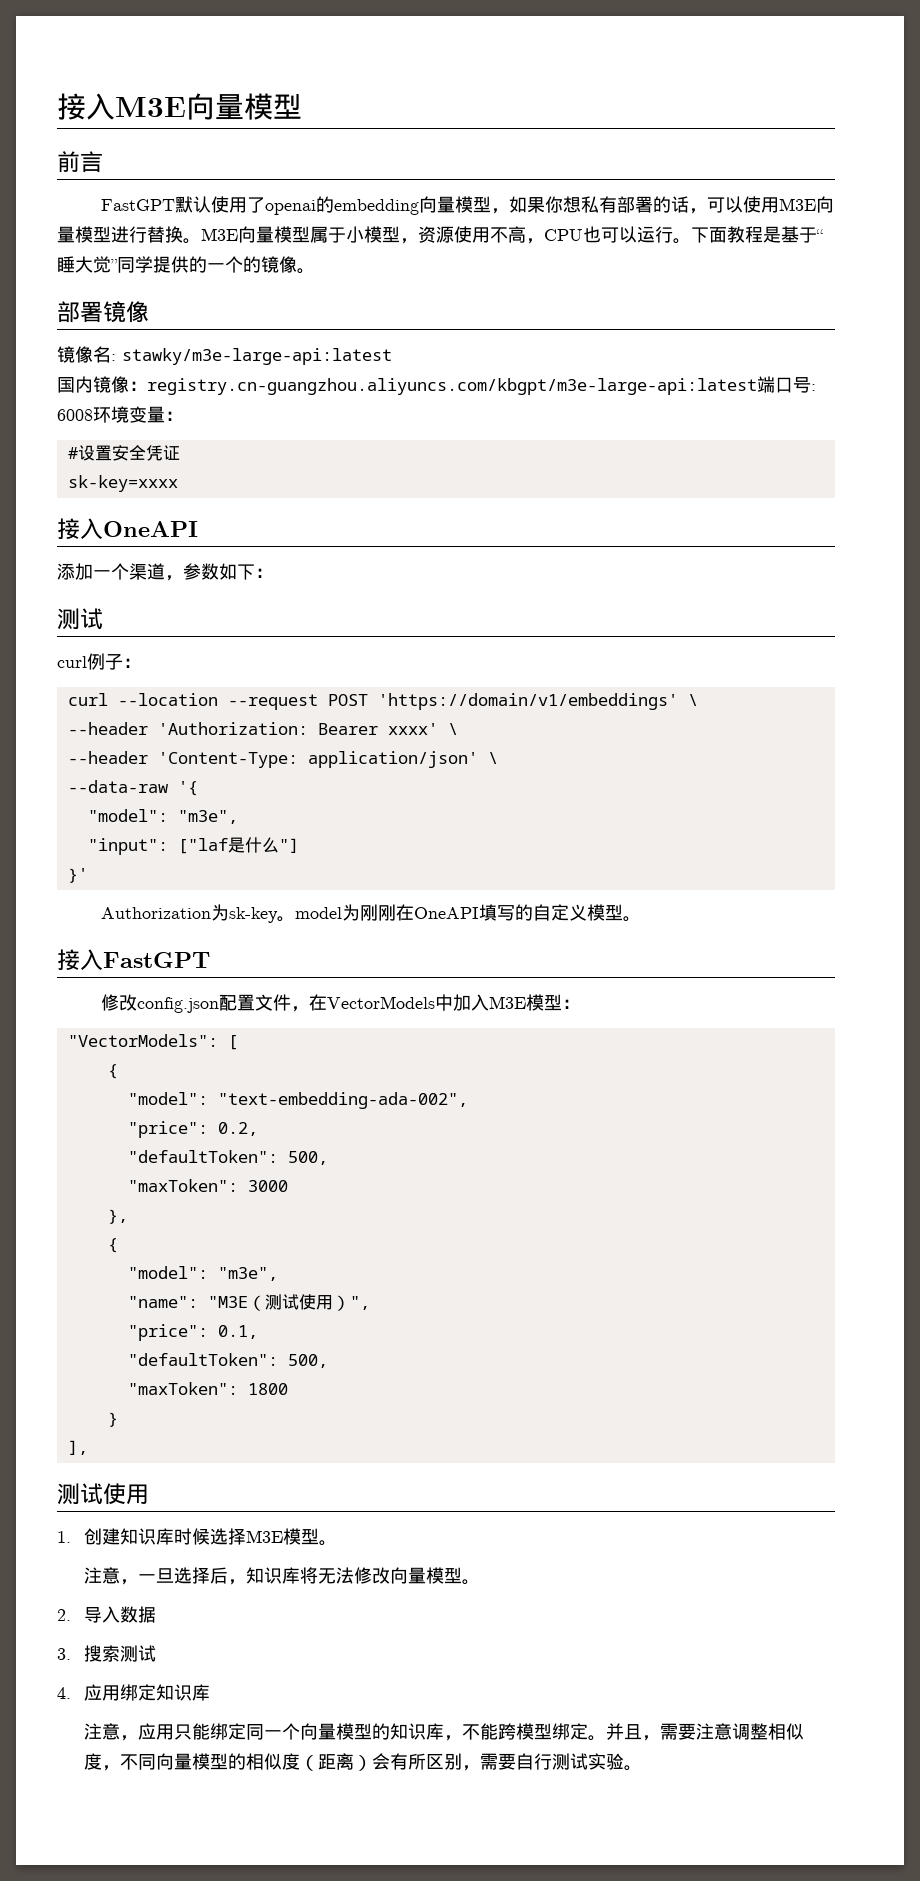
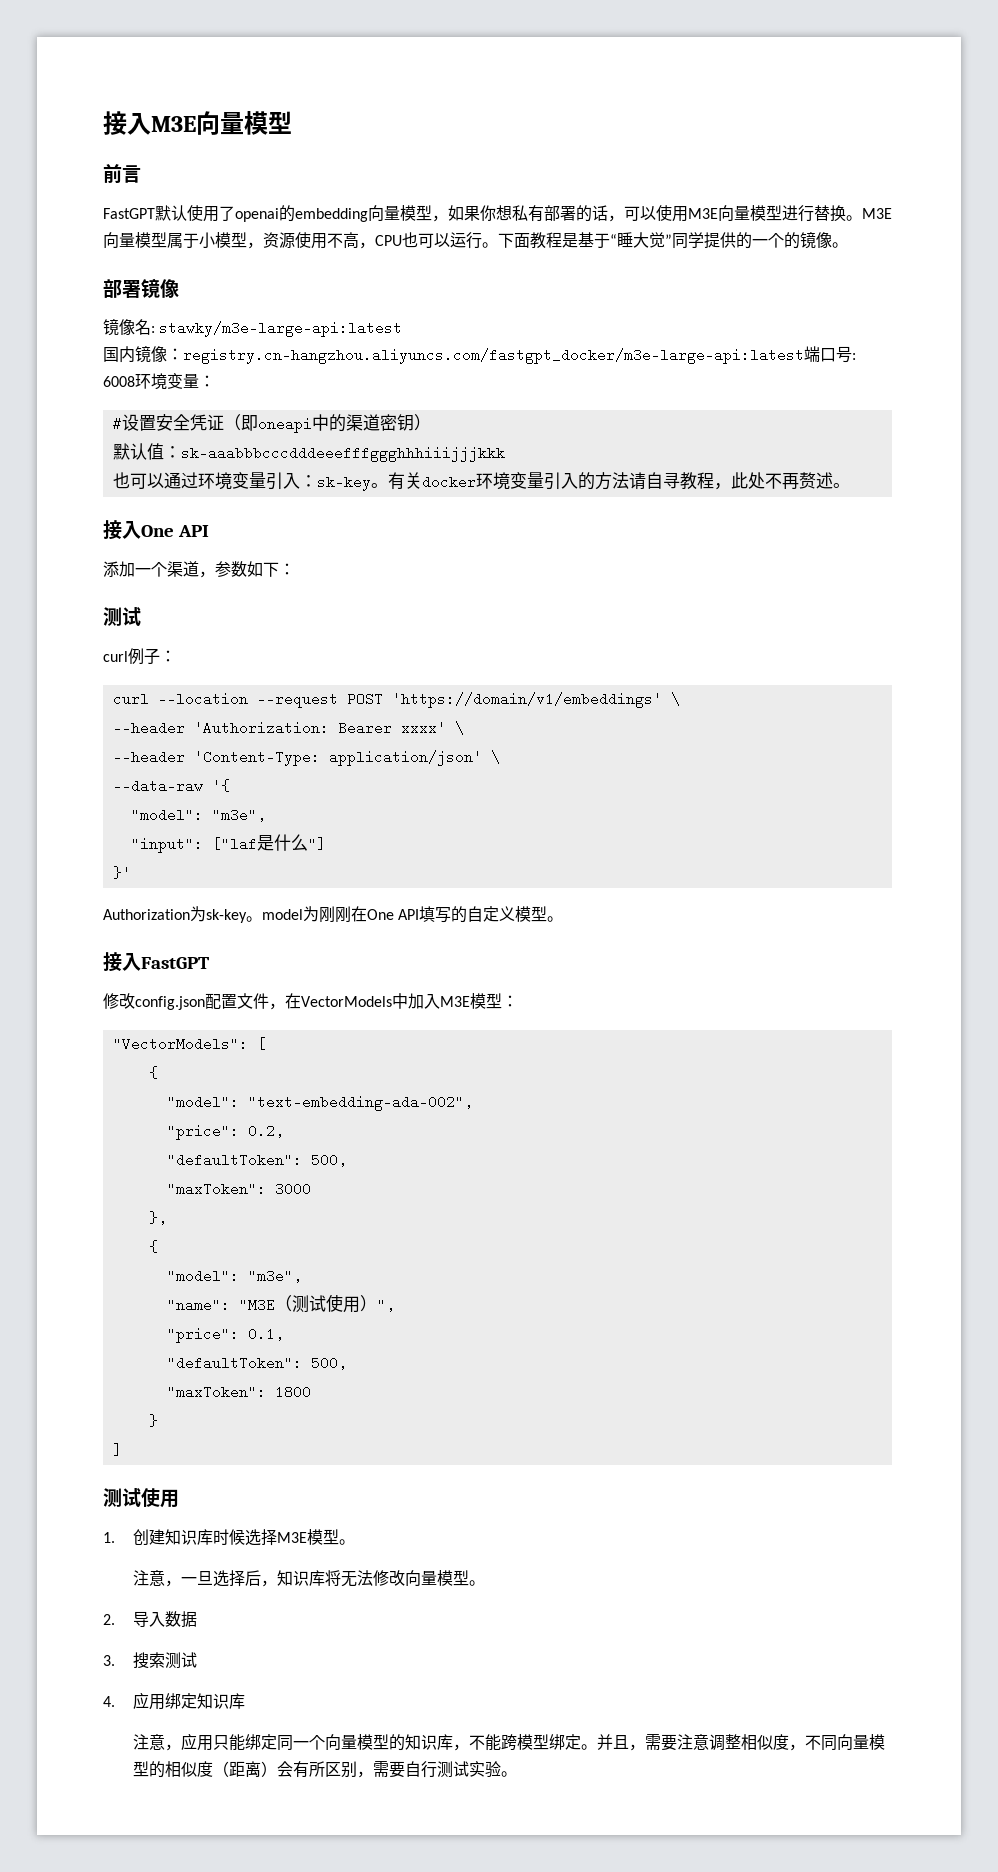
[147,378,757,395] registry.cn-guangzhou.aliyuncs.com/kbgpt/m3e-large-api:latest -> [183,348,804,364] registry.cn-hangzhou.aliyuncs.com/fastgpt_docker/m3e-large-api:latest
[67,475,178,492] [57,518,198,540] // sk-key=xxxx // 接入OneAPI -> [223,414,431,433] [112,443,505,462] [112,472,850,491] [103,520,210,540] （即oneapi中的渠道密钥） // 默认值：sk-aaabbbcccdddeeefffggghhhiiijjjkkk // 也可以通过环境变量引入：sk-key。有关docker环境变量引入的方法请自寻教程，此处不再赘述。 // 接入One API
[414,907,480,919] OneAPI -> [367,909,420,920] One API
[67,1440,88,1455] ], -> [112,1443,122,1457] ]

